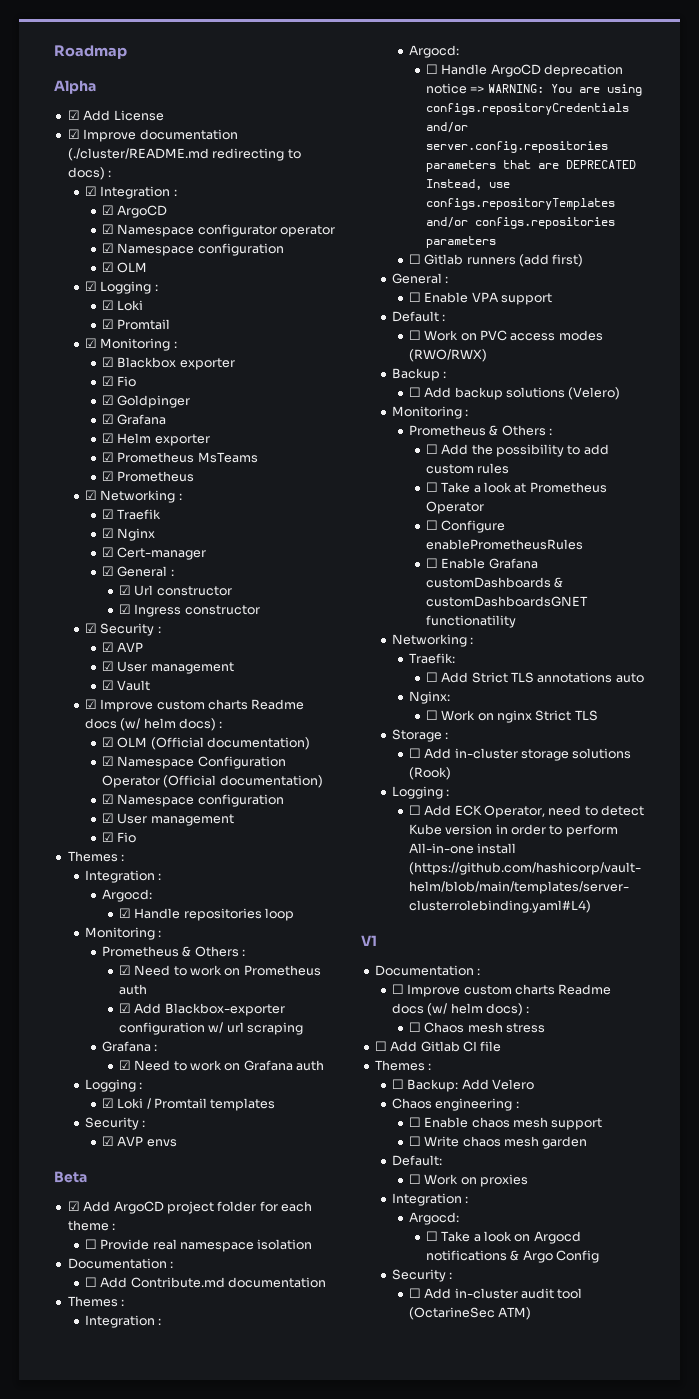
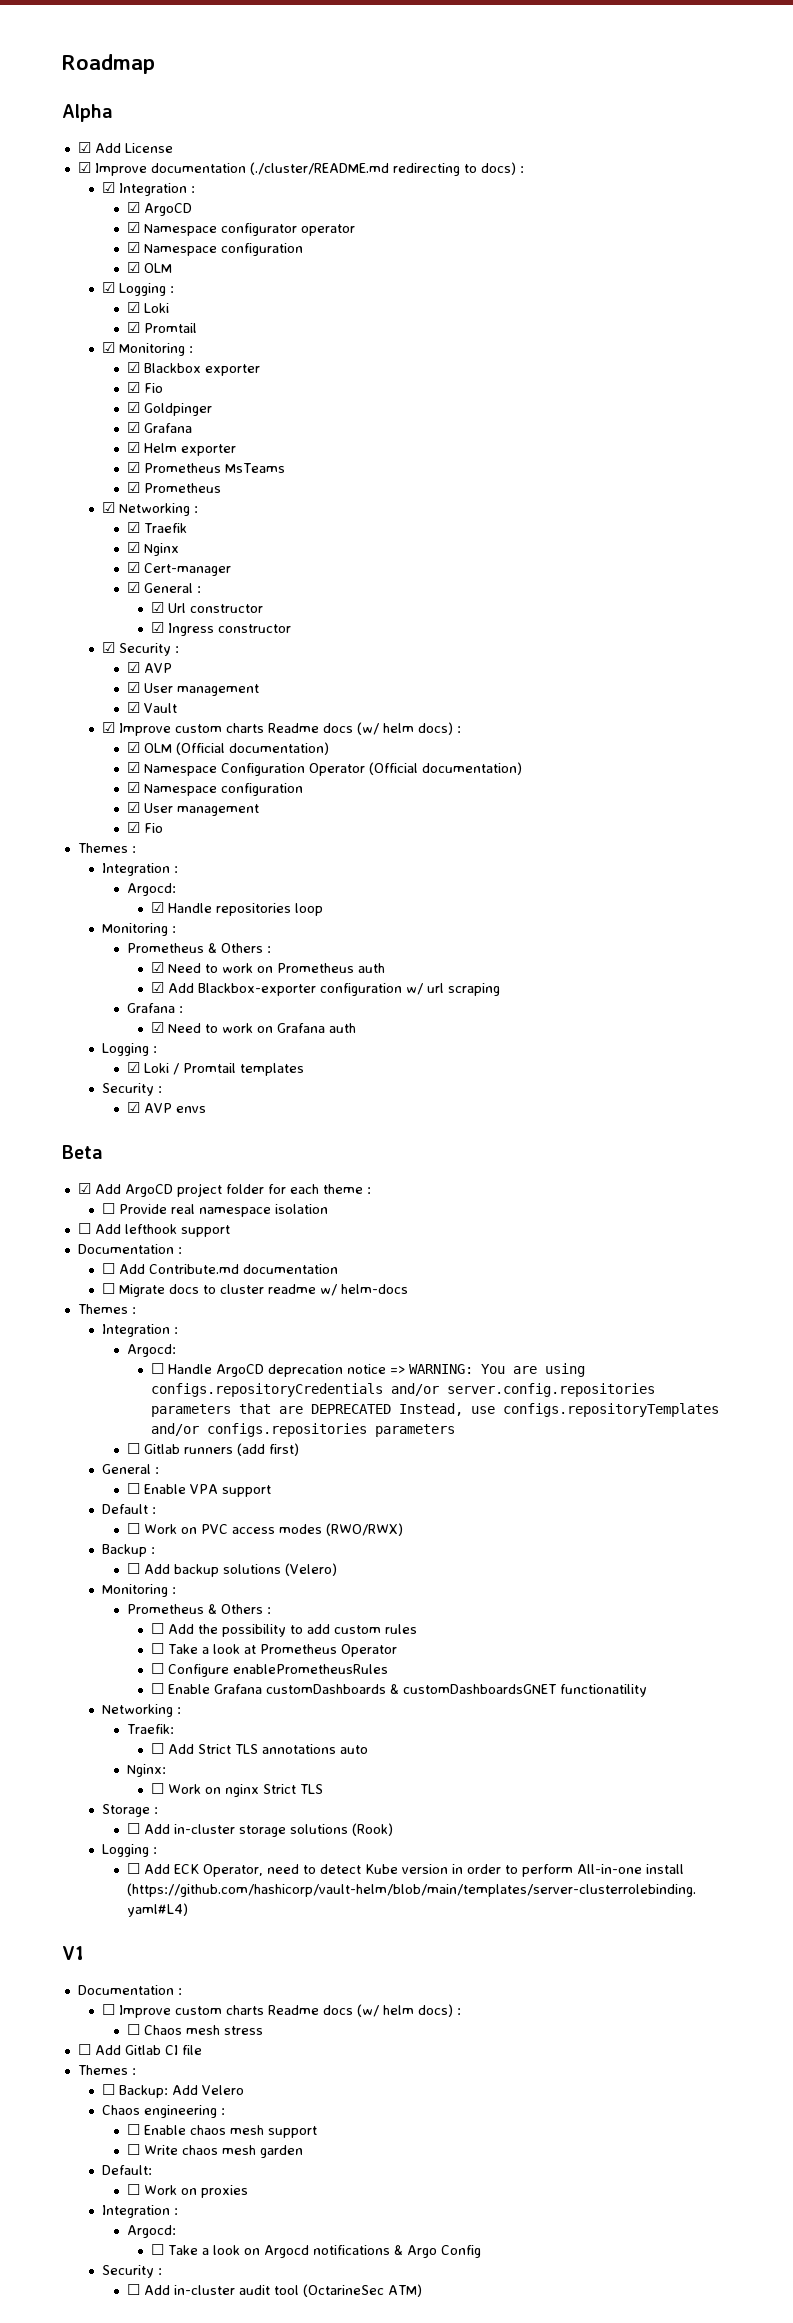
(313, 1244) none -> [77,1223,230,1237] // ☐ Add lefthook support
(326, 1282) none -> [102,1283,409,1297] // ☐ Migrate docs to cluster readme w/ helm-docs

